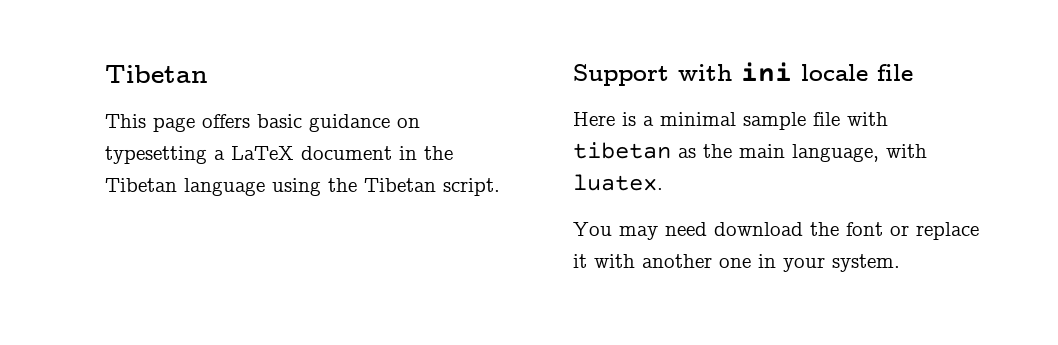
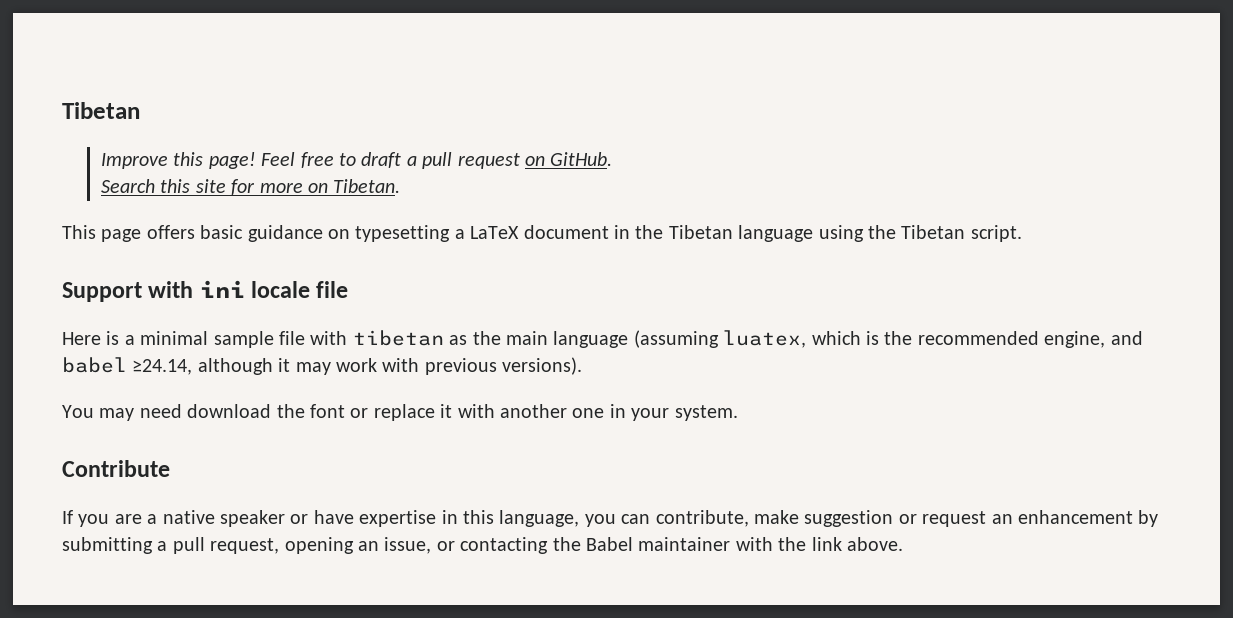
[105,65,208,83] Tibetan -> [62,102,140,119] [100,152,613,169] [100,179,401,195] Tibetan // Improve this page! Feel free to draft a pull request on GitHub. // Search this site for more on Tibetan.
[792,144,927,162] [573,174,663,191] language, with luatex. -> [553,330,1143,348] [62,357,583,375] language (assuming luatex, which is the recommended engine, and babel ≥24.14, although it may work with previous versions).
(900, 263) none -> [62,460,170,477] [62,510,1159,527] [62,537,903,554] // Contribute // If you are a native speaker or have expertise in this language, you can contribute, make suggestion or request an enhancement by submitting a pull request, opening an issue, or contacting the Babel maintainer with the link above.

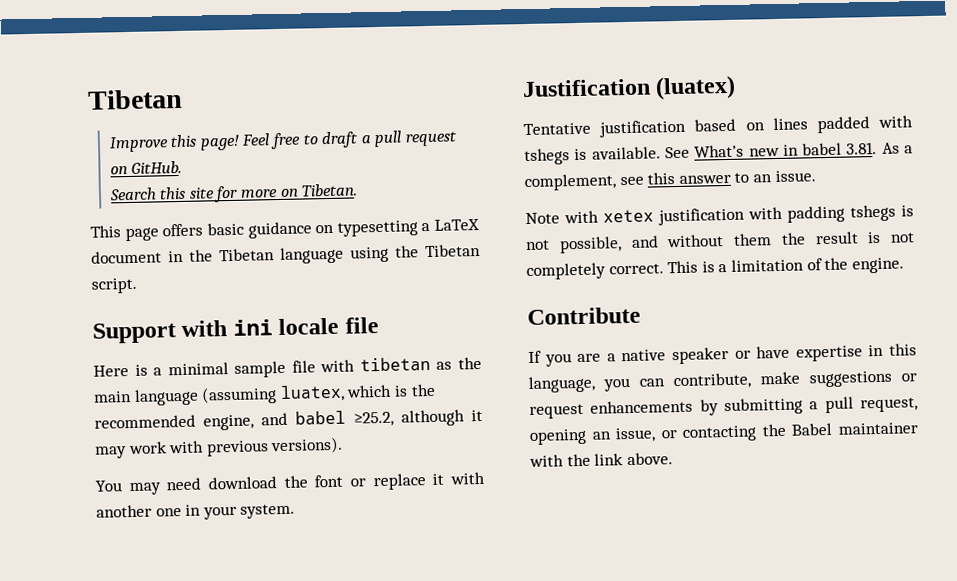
[132,359,193,375] ≥24.14, -> [353,411,394,427] ≥25.2,
(738, 413) none -> [522,75,737,101] [523,115,913,138] [524,141,913,166] [524,170,816,192] [525,204,914,226] [525,231,915,254] [526,257,904,281] // Justification (luatex) // Tentative justification based on lines padded with tshegs is available. See What’s new in babel 3.81. As a complement, see this answer to an issue. // Note with xetex justification with padding tshegs is not possible, and without them the result is not completely correct. This is a limitation of the engine.
[804,510,894,527] suggestion -> [809,370,892,388] suggestions
[991,510,1133,524] an enhancement -> [590,399,694,414] enhancements

